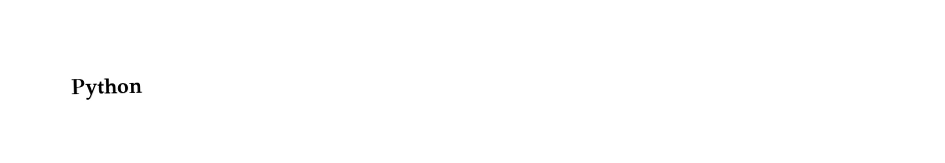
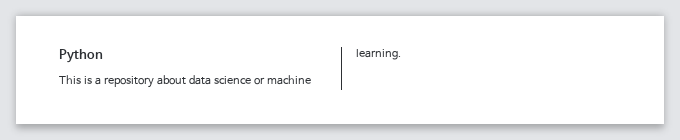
(143, 89) none -> [59,75,311,88] [356,49,401,60] // This is a repository about data science or machine learning.

